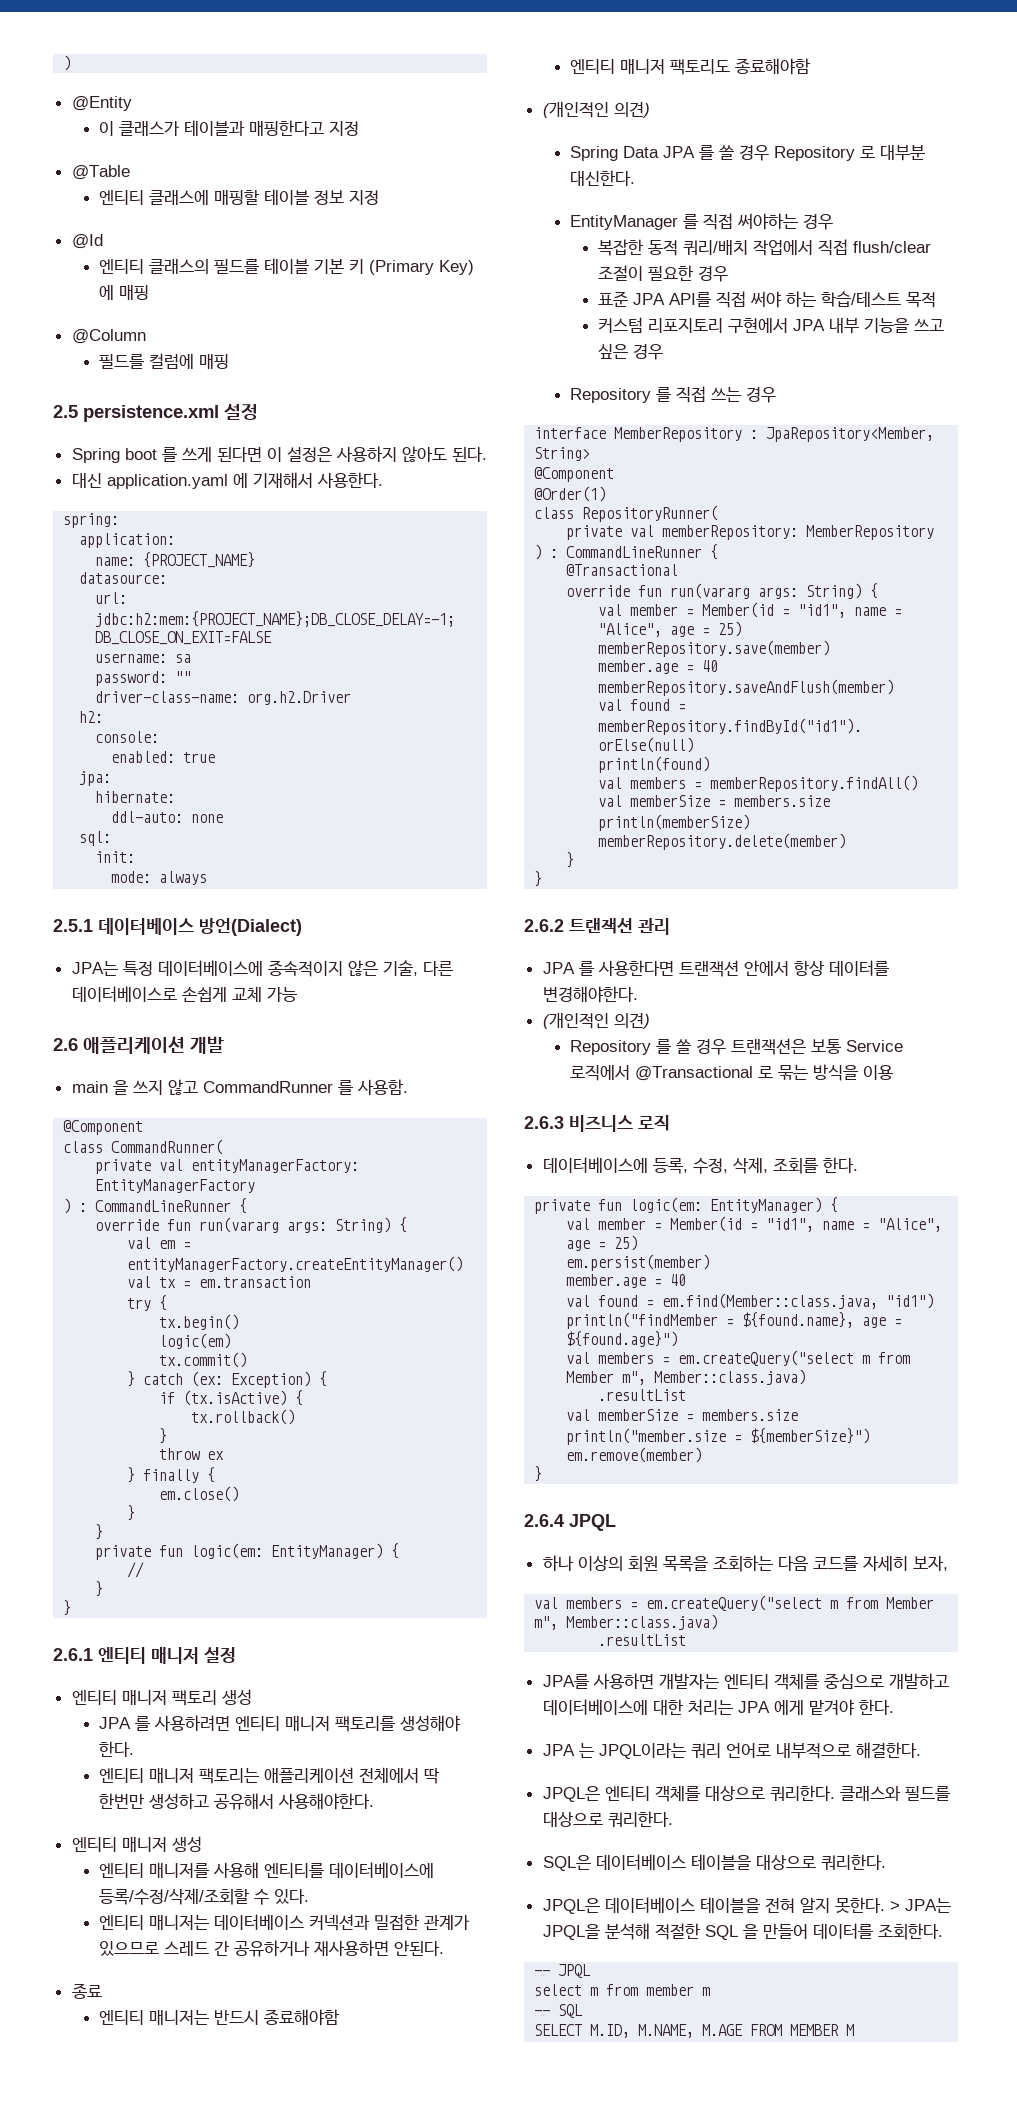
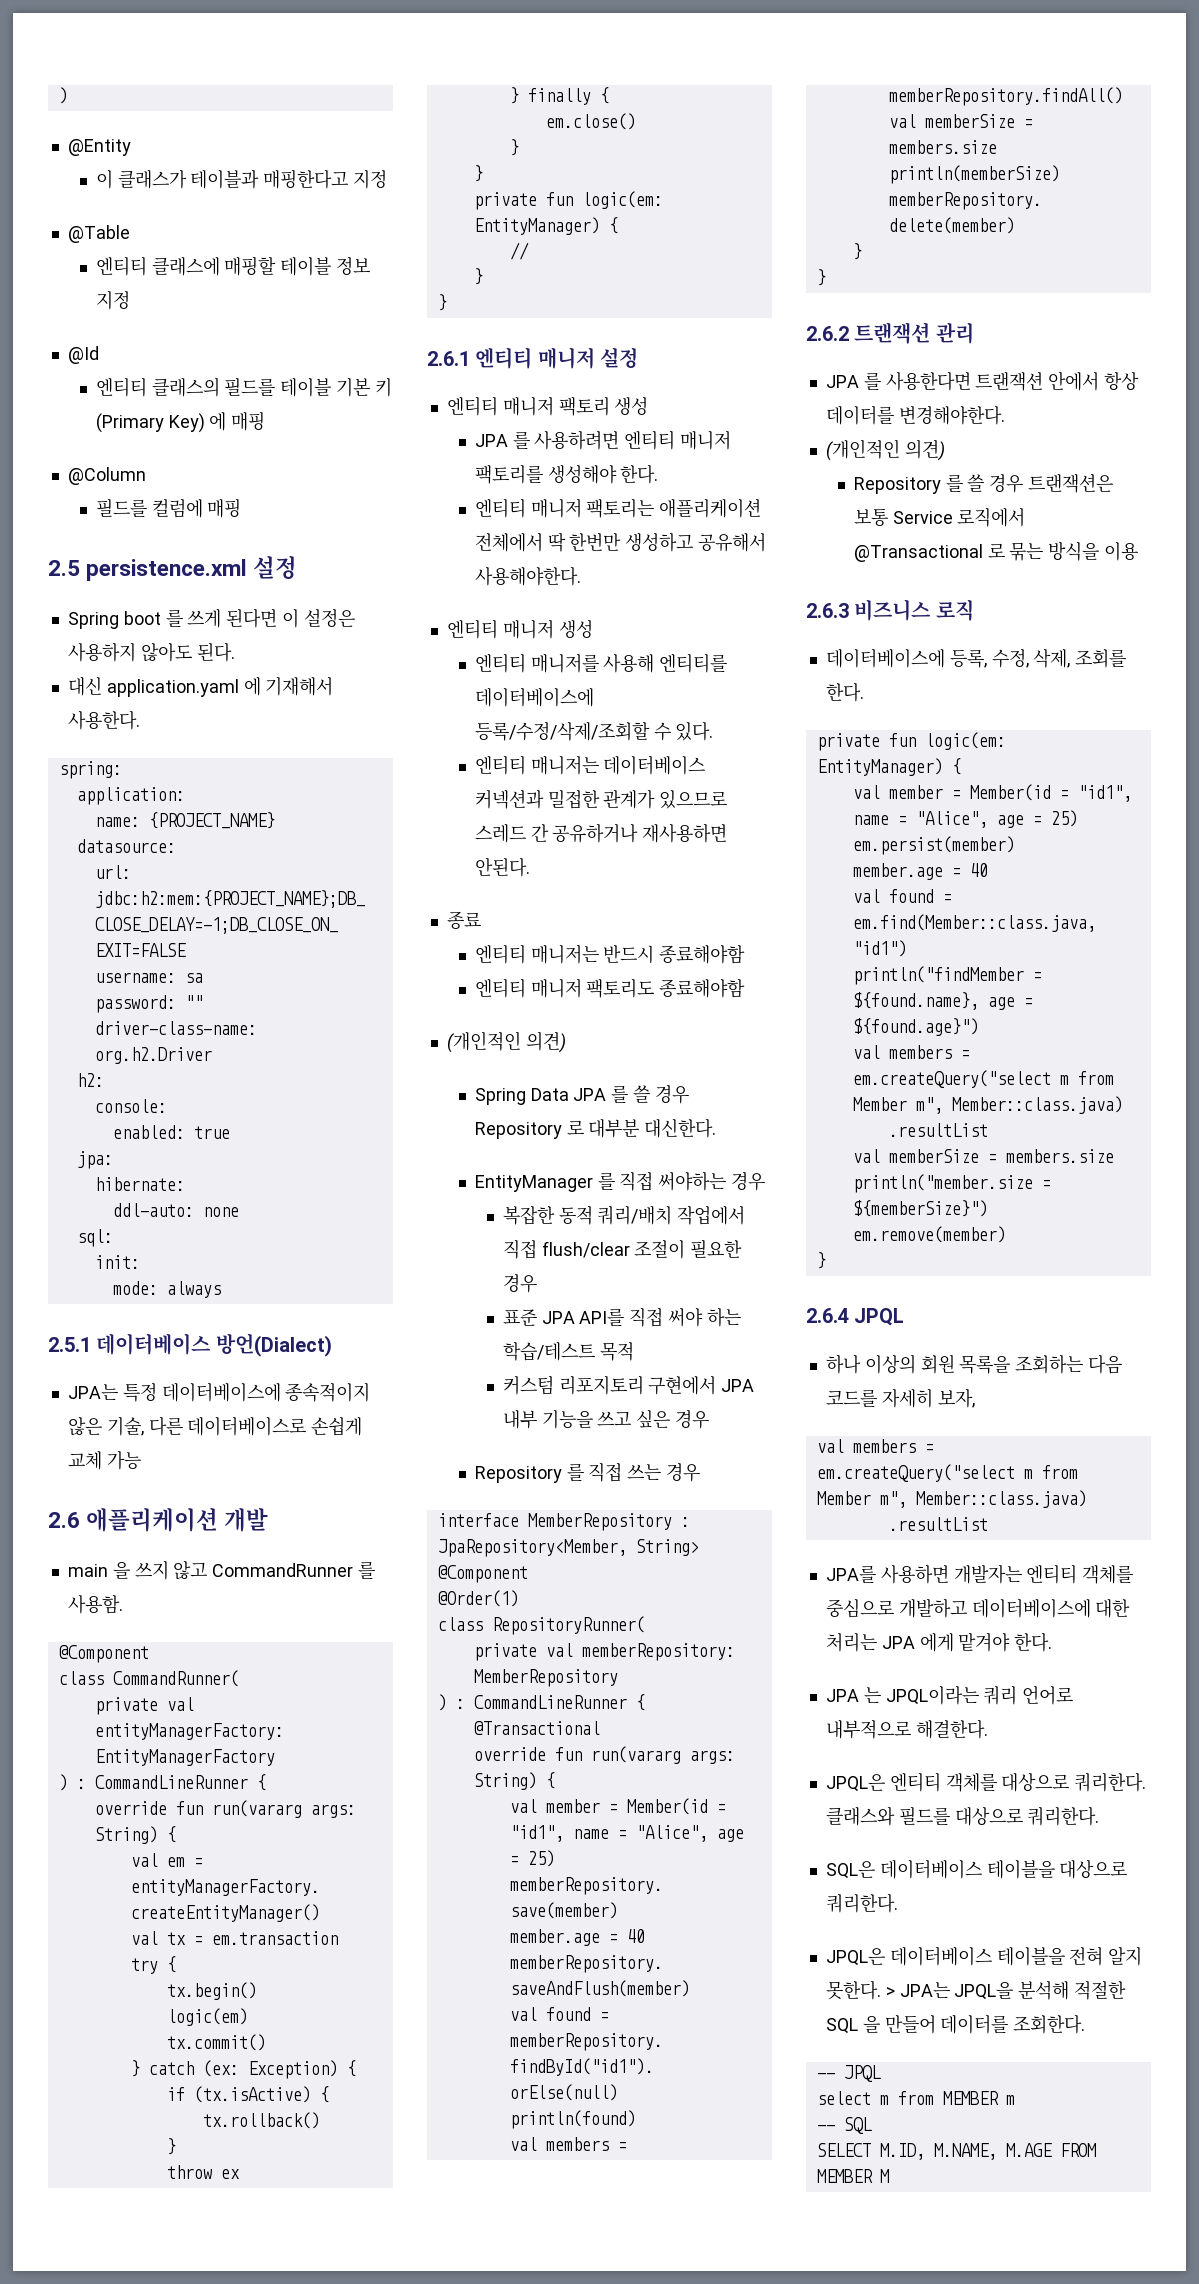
[646,1984,695,1996] member -> [942,2091,999,2105] MEMBER

